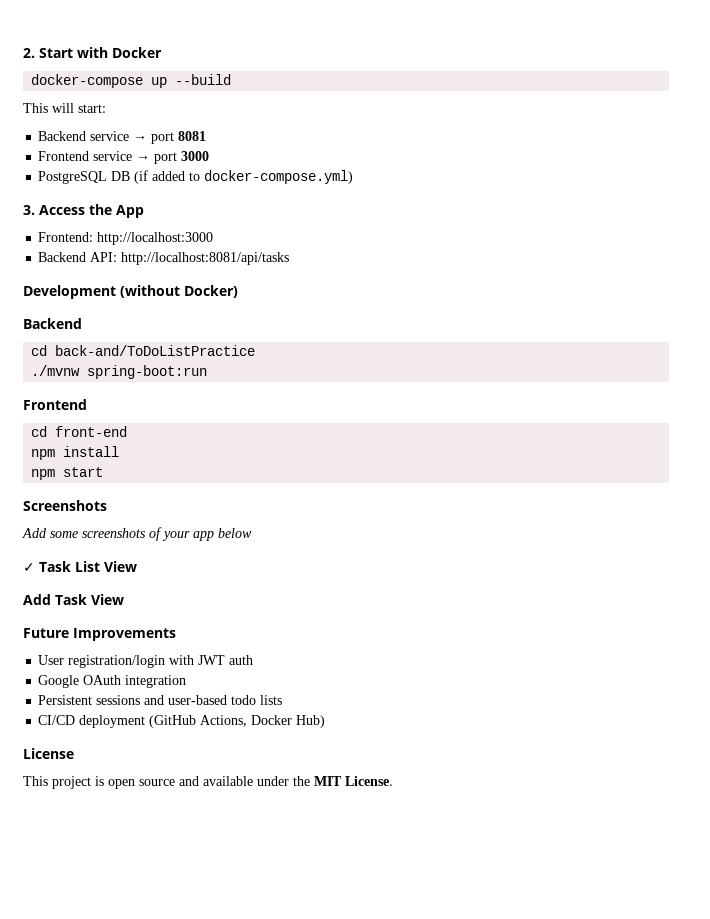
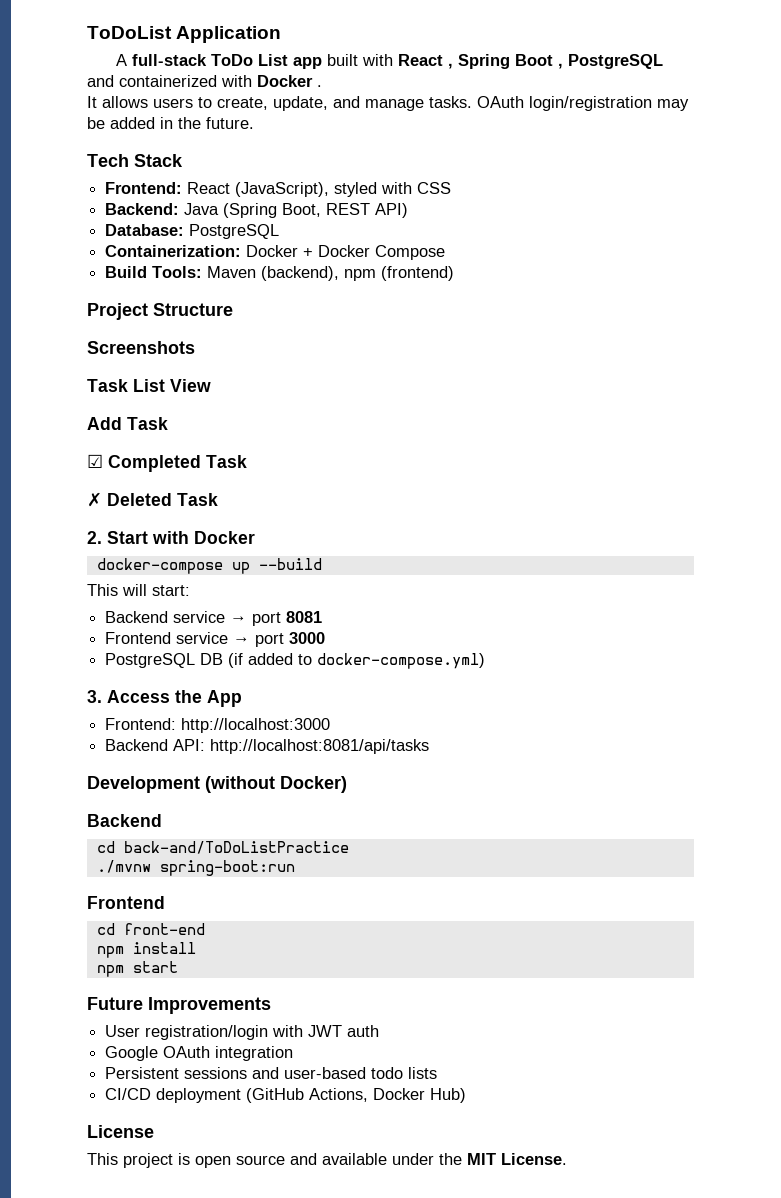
(23, 53) none -> [87,26,282,43] [116,54,664,69] [87,75,322,87] [87,96,689,111] [87,117,254,129] [87,154,183,167] [105,182,452,197] [105,203,409,218] [105,224,280,239] [105,245,446,260] [105,266,455,281] [87,303,233,320] [87,341,195,354] [87,379,211,392] [87,417,168,430] [87,454,247,472] [87,492,218,507] ToDoList Application // A full‑stack ToDo List app built with React , Spring Boot , PostgreSQL and containerized with Docker . // It allows users to create, update, and manage tasks. OAuth login/registration may be added in the future. // Tech Stack // Frontend: React (JavaScript), styled with CSS // Backend: Java (Spring Boot, REST API) // Database: PostgreSQL // Containerization: Docker + Docker Compose // Build Tools: Maven (backend), npm (frontend) // Project Structure // Screenshots // Task List View // Add Task // ☑ Completed Task // ✗ Deleted Task //
[23,500,107,511] [22,527,252,541] [23,561,137,572] [23,594,124,605] // Screenshots // Add some screenshots of your app below // ✓ Task List View // Add Task View -> (178, 967) none

